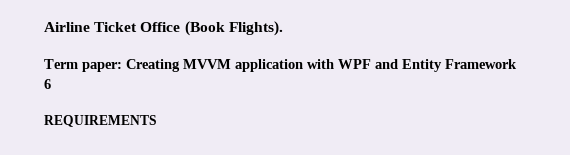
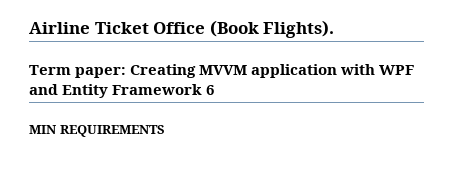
(51, 84) none -> [29,125,57,134] MIN

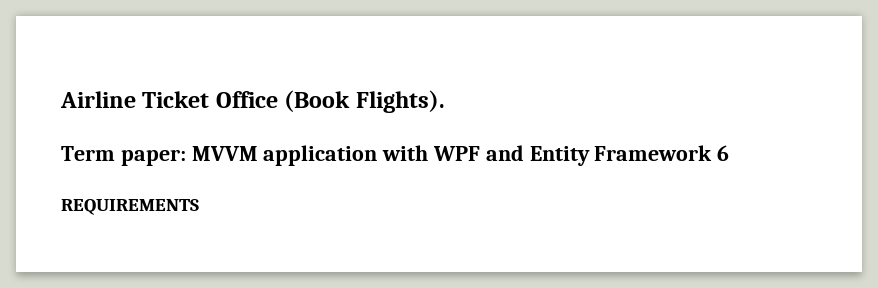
[130,64,197,78] Creating -> (186, 157) none
[29,125,57,134] MIN -> (730, 153) none

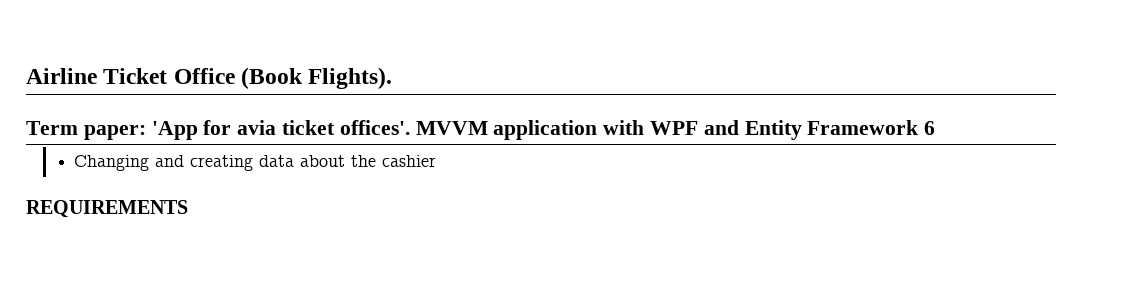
(186, 157) none -> [151,120,410,140] 'App for avia ticket offices'.
(730, 153) none -> [74,155,437,171] // Changing and creating data about the cashier

